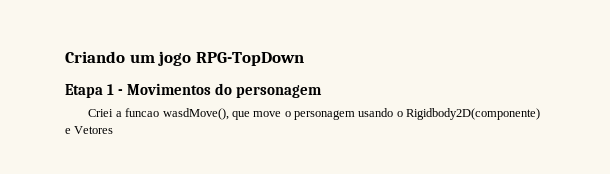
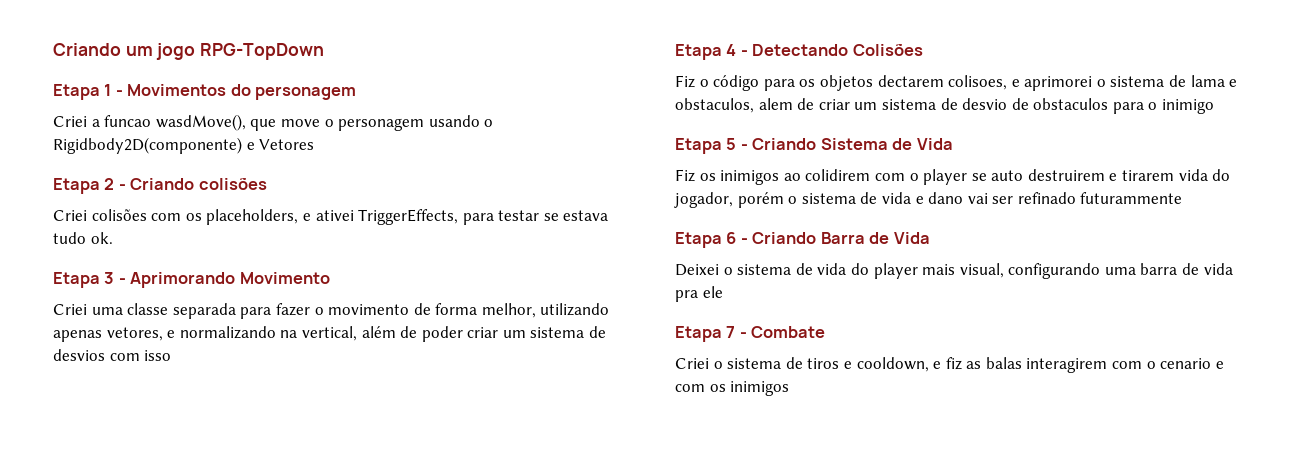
(114, 130) none -> [53,178,267,194] [53,209,609,225] [53,232,113,244] [53,272,330,288] [53,303,610,319] [53,326,607,342] [53,349,172,361] [675,44,923,60] [675,75,1238,91] [675,98,1215,114] [675,138,953,154] [675,169,1231,185] [674,192,1183,208] [675,232,930,248] [675,263,1233,279] [675,286,723,302] [675,326,826,342] [675,357,1224,373] [675,381,790,396] // Etapa 2 - Criando colisões // Criei colisões com os placeholders, e ativei TriggerEffects, para testar se estava tudo ok. // Etapa 3 - Aprimorando Movimento // Criei uma classe separada para fazer o movimento de forma melhor, utilizando apenas vetores, e normalizando na vertical, além de poder criar um sistema de desvios com isso // Etapa 4 - Detectando Colisões // Fiz o código para os objetos dectarem colisoes, e aprimorei o sistema de lama e obstaculos, alem de criar um sistema de desvio de obstaculos para o inimigo // Etapa 5 - Criando Sistema de Vida // Fiz os inimigos ao colidirem com o player se auto destruirem e tirarem vida do jogador, porém o sistema de vida e dano vai ser refinado futurammente // Etapa 6 - Criando Barra de Vida // Deixei o sistema de vida do player mais visual, configurando uma barra de vida pra ele // Etapa 7 - Combate // Criei o sistema de tiros e cooldown, e fiz as balas interagirem com o cenario e com os inimigos

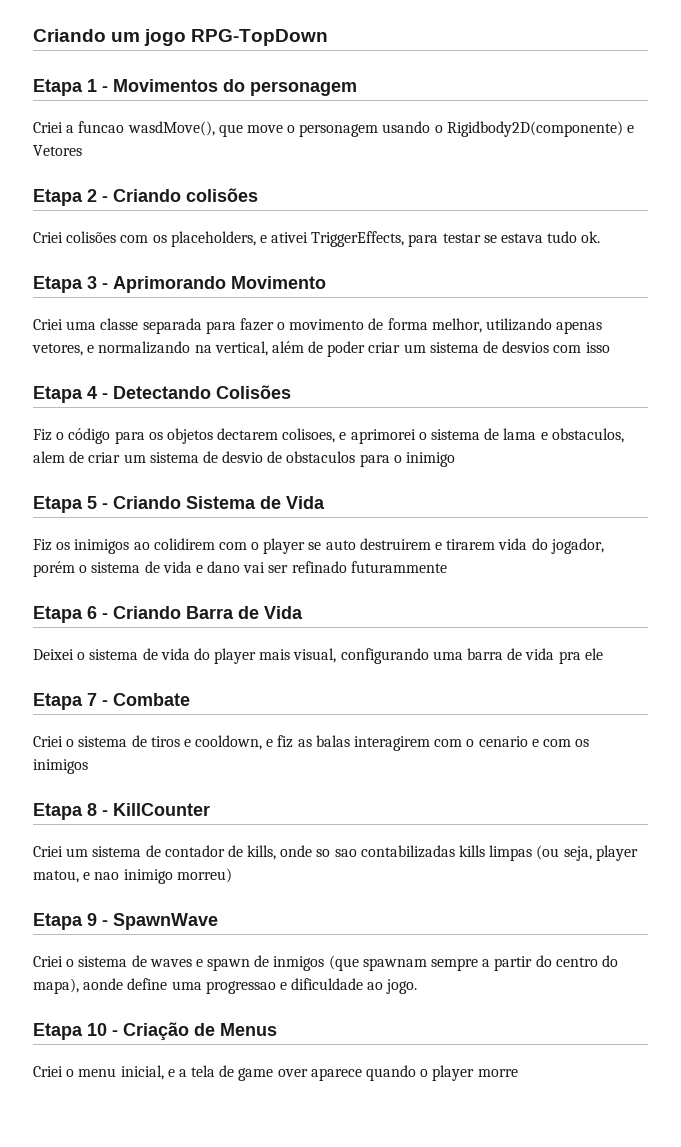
(790, 388) none -> [33,803,210,820] [33,845,638,861] [33,868,232,884] [33,913,218,930] [33,955,618,971] [33,978,418,994] [33,1022,277,1041] [33,1065,518,1081] // Etapa 8 - KillCounter // Criei um sistema de contador de kills, onde so sao contabilizadas kills limpas (ou seja, player matou, e nao inimigo morreu) // Etapa 9 - SpawnWave // Criei o sistema de waves e spawn de inmigos (que spawnam sempre a partir do centro do mapa), aonde define uma progressao e dificuldade ao jogo. // Etapa 10 - Criação de Menus // Criei o menu inicial, e a tela de game over aparece quando o player morre

